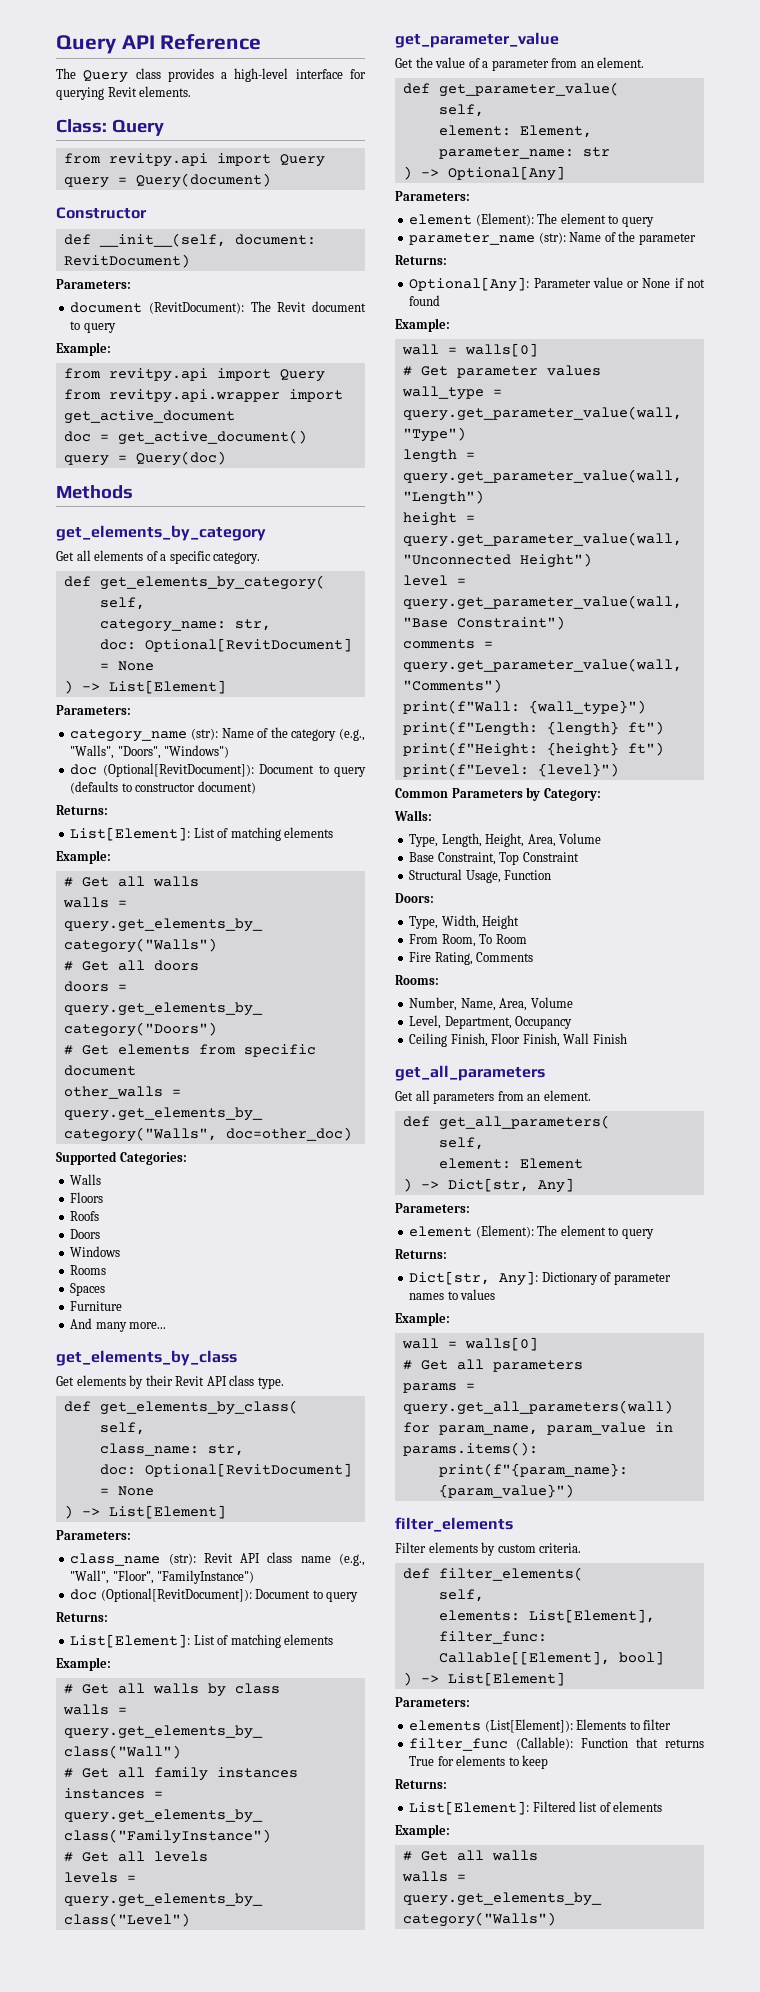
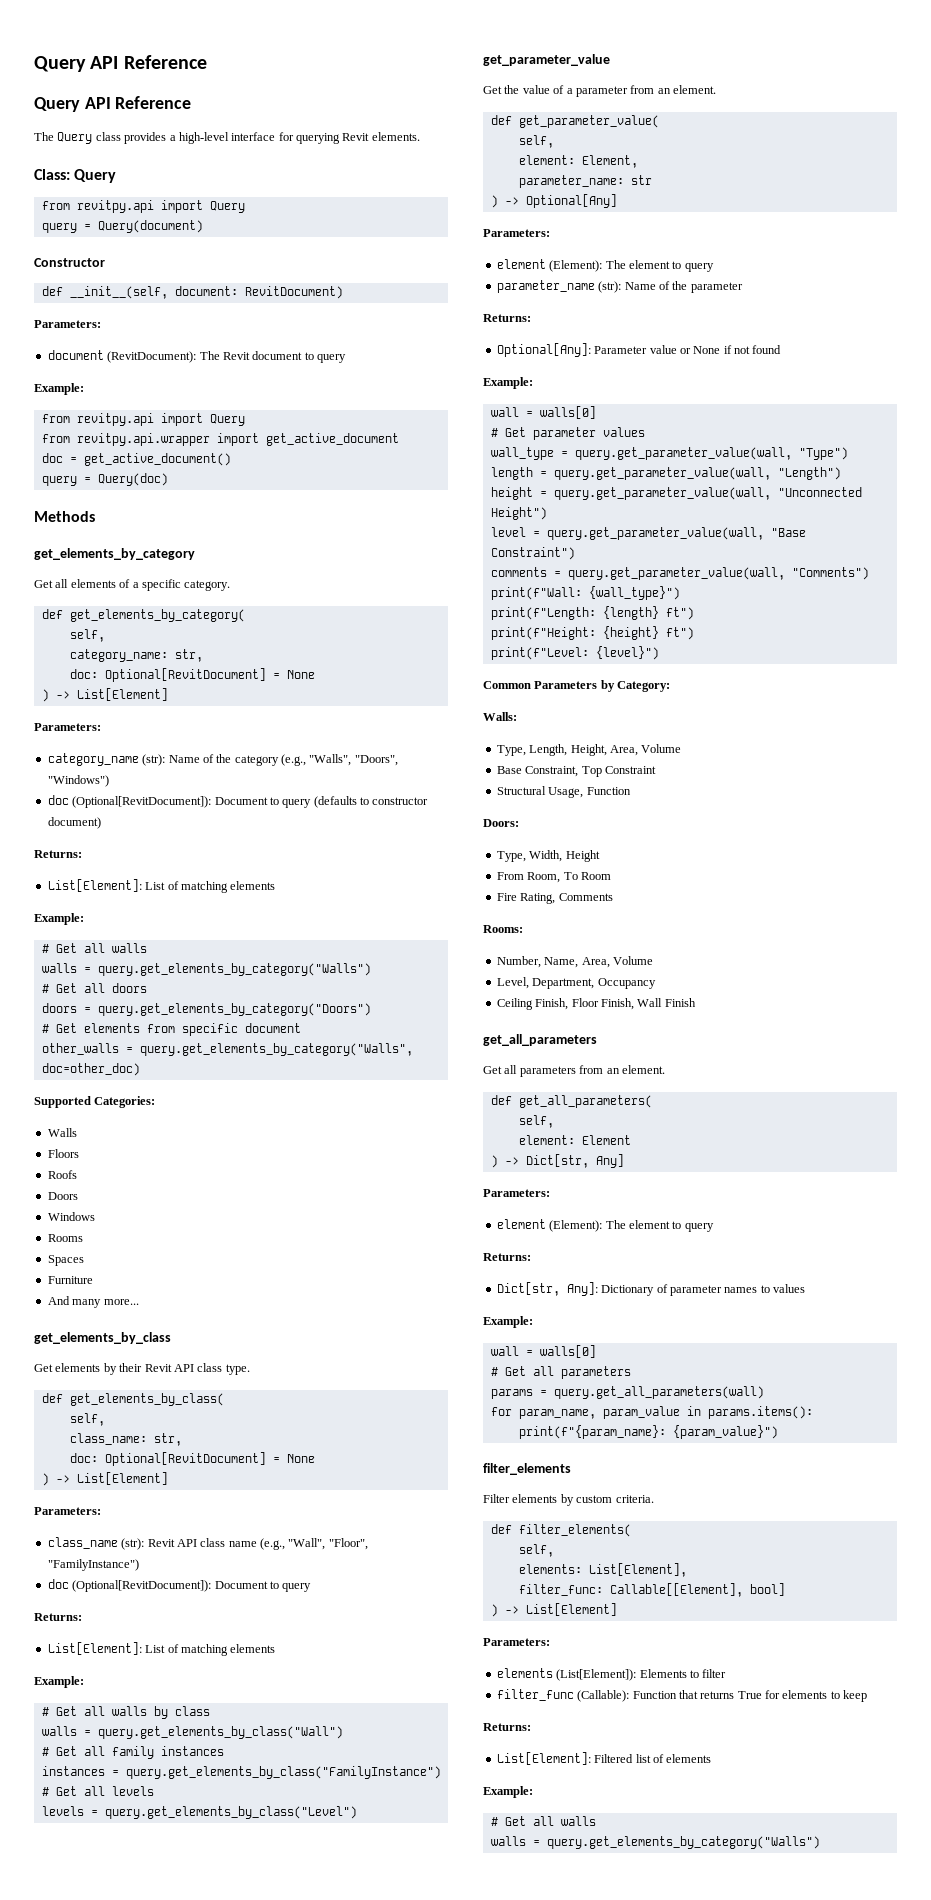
[56,34,262,54] Query API Reference -> [34,55,207,72] [34,96,192,112] Query API Reference // Query API Reference

